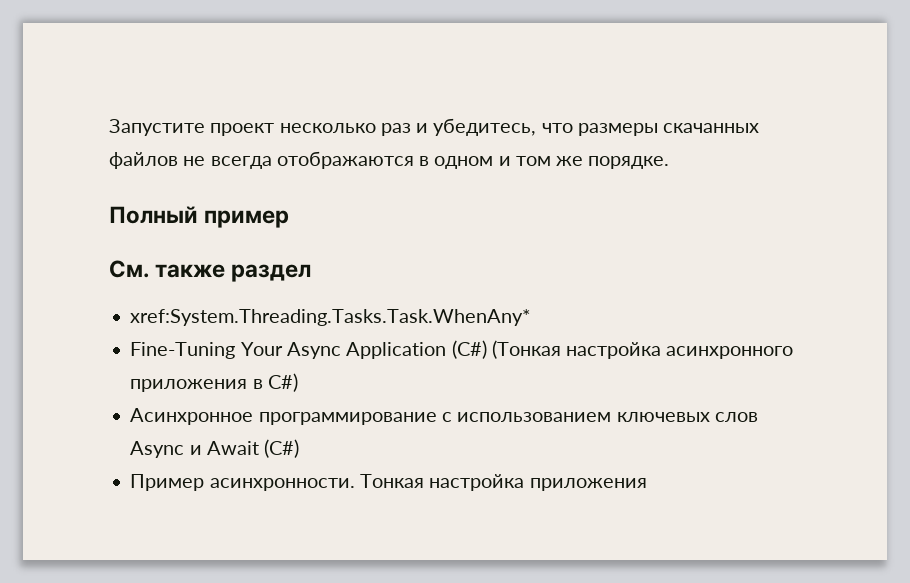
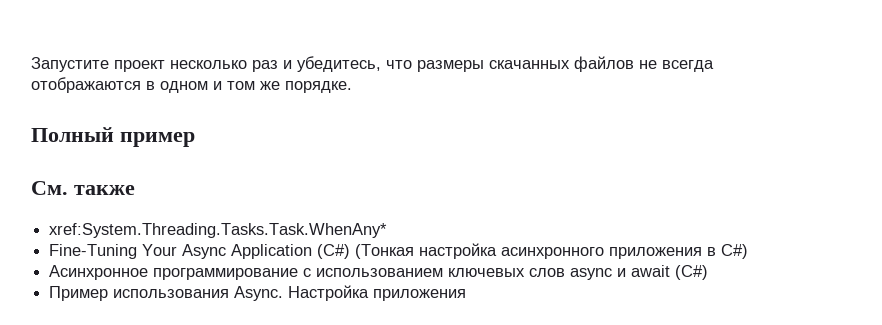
[231,264,312,282] раздел -> (135, 190) none
[130,441,259,458] Async и Await -> [570,265,671,280] async и await
[209,474,525,491] асинхронности. Тонкая настройка -> [113,285,370,301] использования Async. Настройка

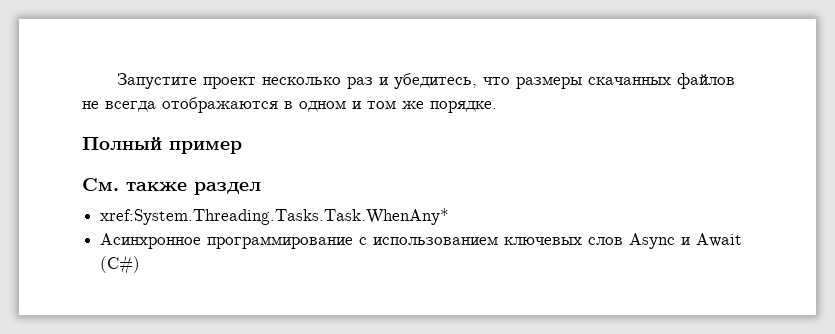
(135, 190) none -> [194,182,261,195] раздел
[49,243,749,259] // Fine-Tuning Your Async Application (C#) (Тонкая настройка асинхронного приложения в C#) -> (450, 216) none
[570,265,709,280] [49,285,467,301] async и await (C#) // Пример использования Async. Настройка приложения -> [629,233,743,249] [100,255,141,275] Async и Await (C#)

